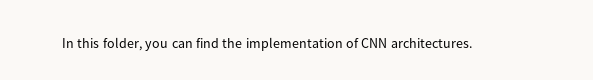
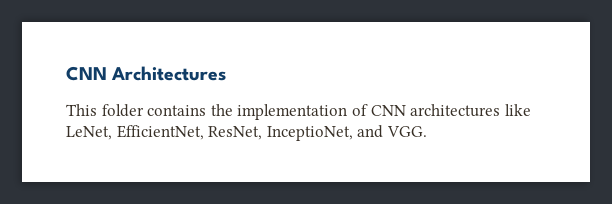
[62,37,472,51] In this folder, you can find the implementation of CNN architectures. -> [66,66,227,81] [66,104,531,120] [66,125,427,141] CNN Architectures // This folder contains the implementation of CNN architectures like LeNet, EfficientNet, ResNet, InceptioNet, and VGG.

